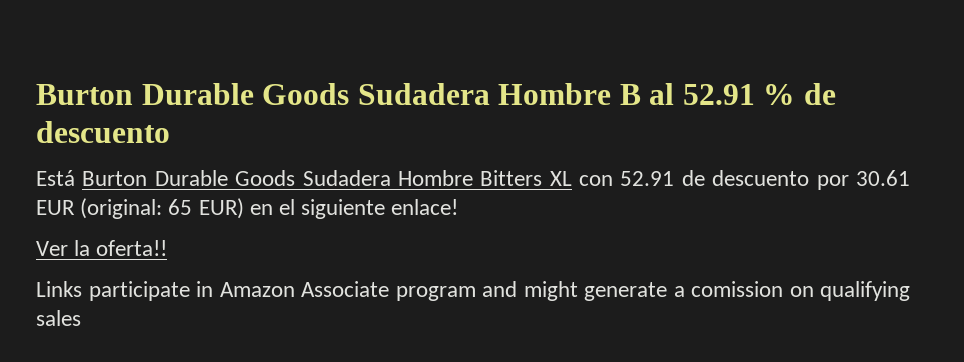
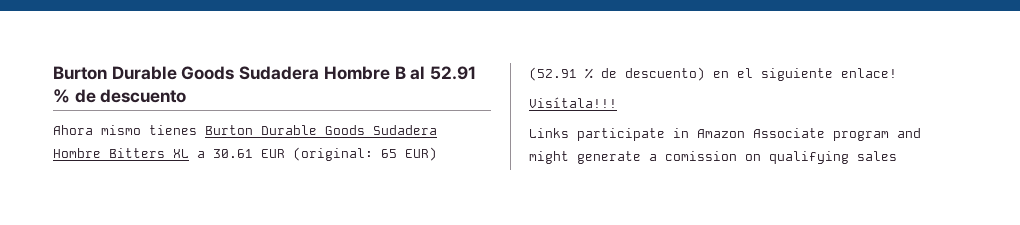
[36,170,75,186] Está -> [53,125,197,135] Ahora mismo tienes
[579,170,849,190] con 52.91 de descuento por -> [197,151,205,158] a
(244, 208) none -> [529,67,705,81] (52.91 % de descuento)
[36,240,168,256] Ver la oferta!! -> [529,97,617,108] Visítala!!!

